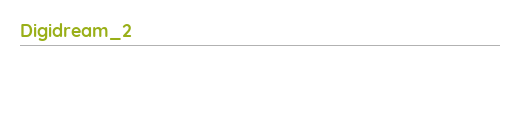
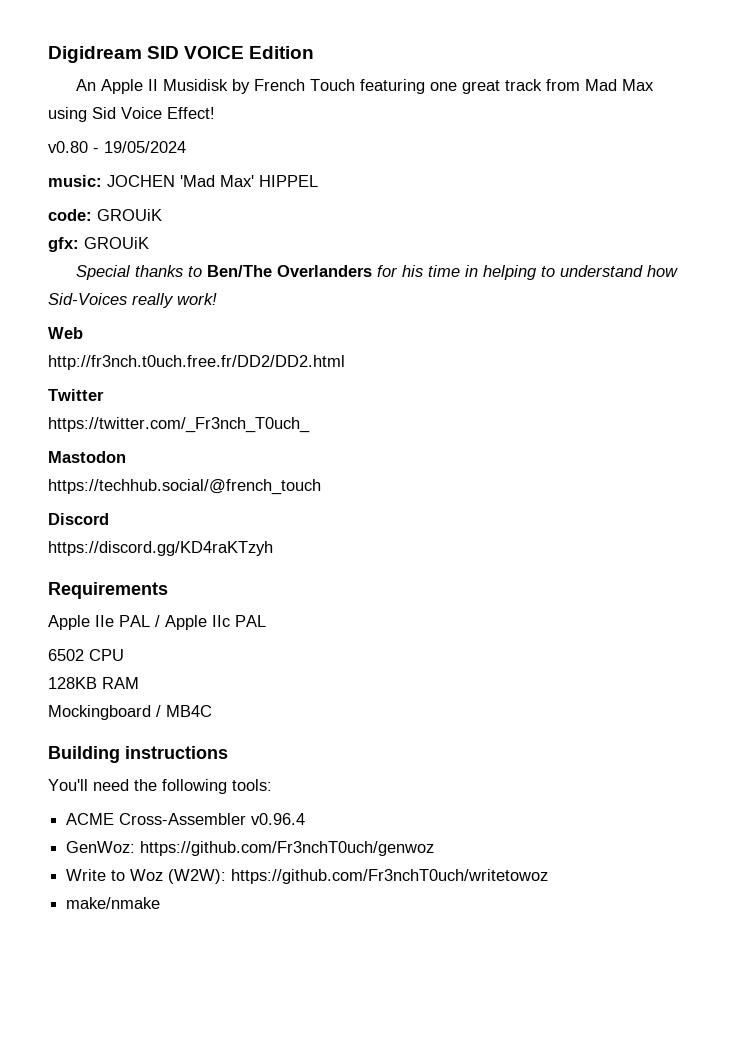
[20,23,132,41] Digidream_2 -> [48,46,315,63] [76,79,655,94] [48,107,215,122] [48,141,186,153] [48,175,318,187] [48,209,162,221] [48,237,149,252] [76,265,679,280] [48,293,217,308] [48,327,83,339] [48,355,345,370] [48,389,104,401] [48,417,310,433] [48,451,126,463] [48,479,321,495] [48,513,109,525] [48,541,273,556] [48,582,168,599] [48,615,266,630] [48,649,124,661] [48,677,139,689] [48,705,212,720] [48,746,228,763] [48,779,272,794] [66,813,306,825] [66,841,435,856] [66,869,549,884] [66,897,161,909] Digidream SID VOICE Edition // An Apple II Musidisk by French Touch featuring one great track from Mad Max using Sid Voice Effect! // v0.80 - 19/05/2024 // music: JOCHEN 'Mad Max' HIPPEL // code: GROUiK // gfx: GROUiK // Special thanks to Ben/The Overlanders for his time in helping to understand how Sid-Voices really work! // Web // http://fr3nch.t0uch.free.fr/DD2/DD2.html // Twitter // https://twitter.com/_Fr3nch_T0uch_ // Mastodon // https://techhub.social/@french_touch // Discord // https://discord.gg/KD4raKTzyh // Requirements // Apple IIe PAL / Apple IIc PAL // 6502 CPU // 128KB RAM // Mockingboard / MB4C // Building instructions // You'll need the following tools: // ACME Cross-Assembler v0.96.4 // GenWoz: https://github.com/Fr3nchT0uch/genwoz // Write to Woz (W2W): https://github.com/Fr3nchT0uch/writetowoz // make/nmake

